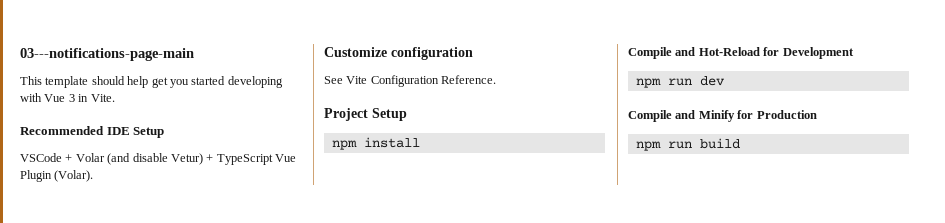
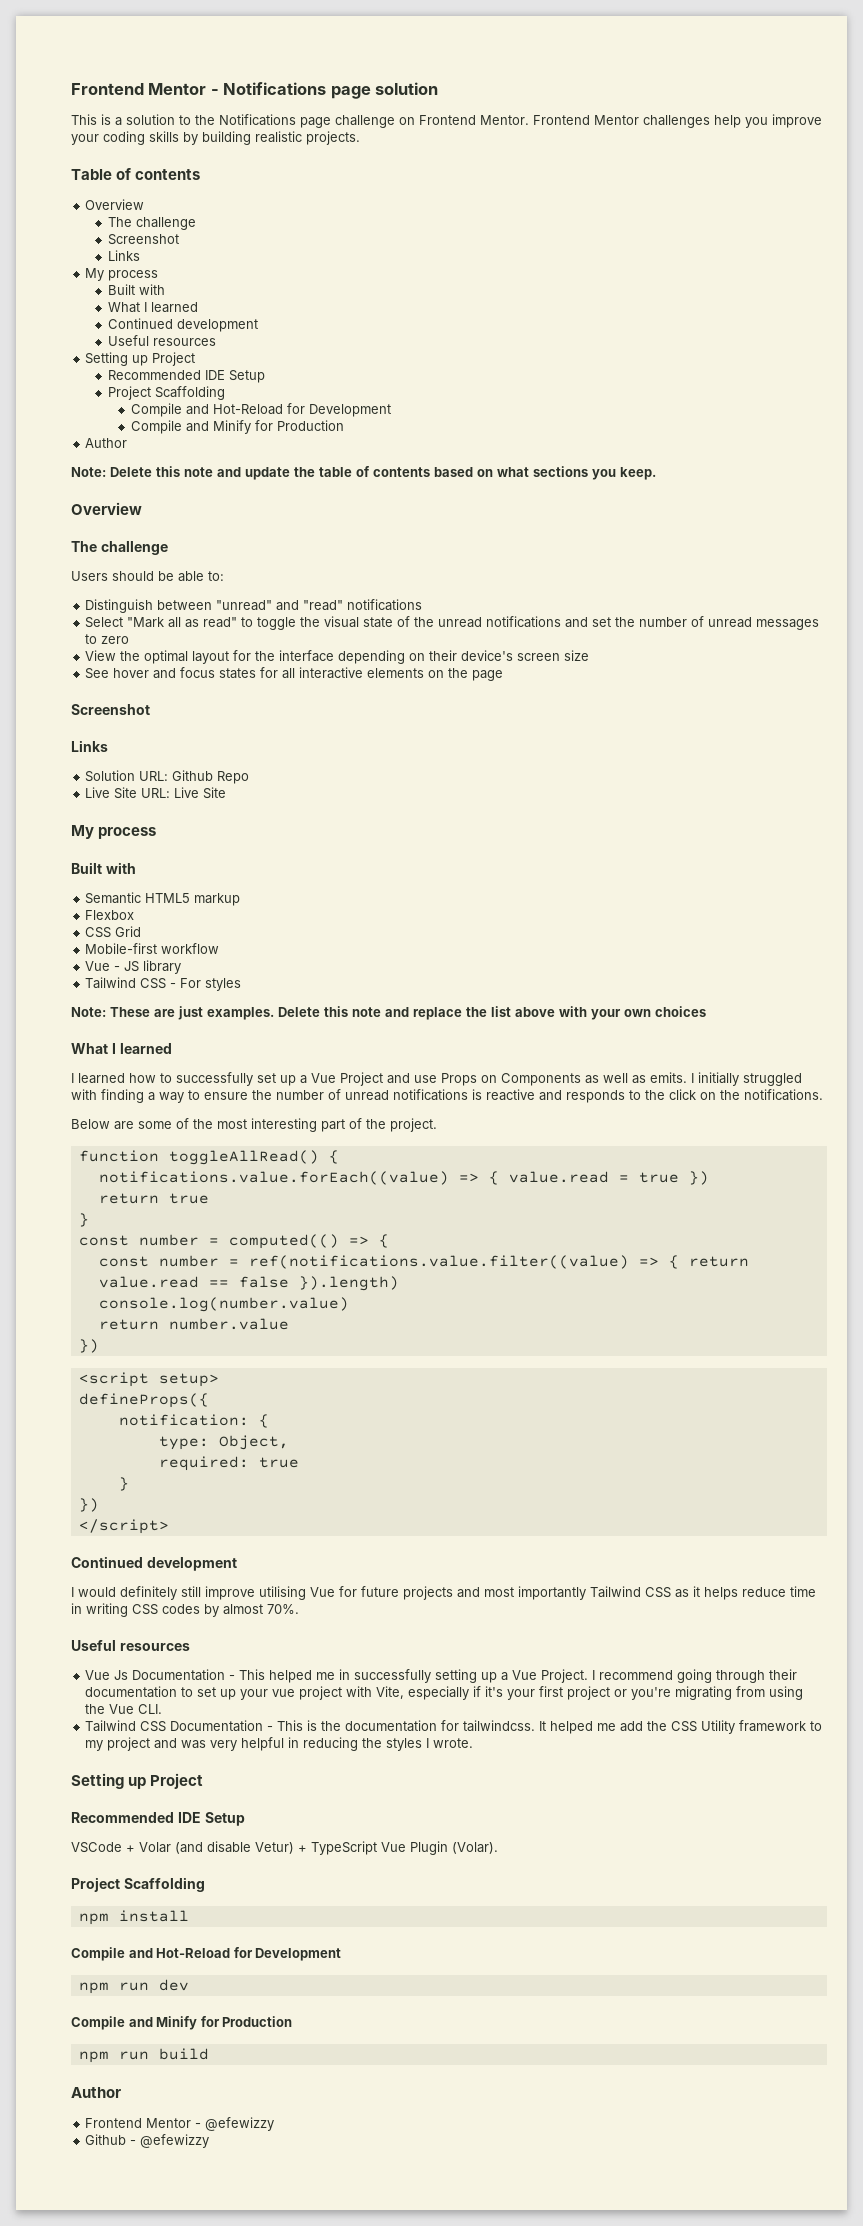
[20,48,194,61] [20,76,283,88] [20,93,115,102] 03---notifications-page-main // This template should help get you started developing with Vue 3 in Vite. -> [71,82,439,99] [71,114,822,128] [71,131,360,145] [71,168,201,180] [85,199,145,210] [108,217,197,230] [108,234,180,245] [108,250,141,261] [85,268,159,281] [108,284,166,295] [108,302,199,313] [108,318,259,332] [108,335,217,346] [85,352,196,366] [108,370,266,383] [108,386,226,400] [131,403,392,417] [131,420,345,434] [85,438,128,448] [71,466,656,480] [71,502,142,515] [71,541,168,555] [71,571,224,582] [85,599,423,613] [85,616,820,630] [85,634,130,644] [85,650,590,664] [85,667,504,681] [71,704,150,715] [71,740,108,752] [85,770,250,784] [85,787,227,799] [71,825,157,839] [71,862,136,874] [85,892,241,906] [85,910,135,920] [85,926,142,938] [85,943,220,954] [85,960,182,974] [85,977,242,991] [71,1006,706,1020] [71,1043,172,1054] [71,1072,802,1086] [71,1089,823,1103] [71,1118,437,1132] [78,1150,339,1165] [98,1171,709,1185] [98,1193,209,1204] [78,1213,89,1227] [78,1234,389,1249] [98,1255,749,1269] [98,1276,399,1291] [98,1297,349,1312] [98,1318,289,1330] [78,1339,99,1353] [78,1372,219,1387] [78,1393,209,1408] [118,1414,269,1428] [158,1435,289,1450] [158,1456,299,1471] [118,1477,129,1491] [78,1498,99,1512] [78,1519,169,1534] [71,1556,237,1571] [71,1586,816,1600] [71,1603,299,1617] [71,1640,190,1651] [85,1669,798,1683] [85,1686,804,1700] [85,1704,163,1714] [85,1720,823,1734] [85,1737,474,1751] [71,1773,204,1789] Frontend Mentor - Notifications page solution // This is a solution to the Notifications page challenge on Frontend Mentor. Frontend Mentor challenges help you improve your coding skills by building realistic projects. // Table of contents // Overview // The challenge // Screenshot // Links // My process // Built with // What I learned // Continued development // Useful resources // Setting up Project // Recommended IDE Setup // Project Scaffolding // Compile and Hot-Reload for Development // Compile and Minify for Production // Author // Note: Delete this note and update the table of contents based on what sections you keep. // Overview // The challenge // Users should be able to: // Distinguish between "unread" and "read" notifications // Select "Mark all as read" to toggle the visual state of the unread notifications and set the number of unread messages to zero // View the optimal layout for the interface depending on their device's screen size // See hover and focus states for all interactive elements on the page // Screenshot // Links // Solution URL: Github Repo // Live Site URL: Live Site // My process // Built with // Semantic HTML5 markup // Flexbox // CSS Grid // Mobile-first workflow // Vue - JS library // Tailwind CSS - For styles // Note: These are just examples. Delete this note and replace the list above with your own choices // What I learned // I learned how to successfully set up a Vue Project and use Props on Components as well as emits. I initially struggled with finding a way to ensure the number of unread notifications is reactive and responds to the click on the notifications. // Below are some of the most interesting part of the project. // function toggleAllRead() { // notifications.value.forEach((value) => { value.read = true }) // return true // } // const number = computed(() => { // const number = ref(notifications.value.filter((value) => { return value.read == false }).length) // console.log(number.value) // return number.value // }) // <script setup> // defineProps({ // notification: { // type: Object, // required: true // } // }) // </script> // Continued development // I would definitely still improve utilising Vue for future projects and most importantly Tailwind CSS as it helps reduce time in writing CSS codes by almost 70%. // Useful resources // Vue Js Documentation - This helped me in successfully setting up a Vue Project. I recommend going through their documentation to set up your vue project with Vite, especially if it's your first project or you're migrating from using the Vue CLI. // Tailwind CSS Documentation - This is the documentation for tailwindcss. It helped me add the CSS Utility framework to my project and was very helpful in reducing the styles I wrote. // Setting up Project
[324,47,473,60] [324,75,497,87] [324,108,407,121] // Customize configuration // See Vite Configuration Reference. // Project Setup -> [71,1877,205,1892] // Project Scaffolding
(740, 143) none -> [71,2087,121,2098] [85,2117,275,2131] [85,2134,210,2148] // Author // Frontend Mentor - @efewizzy // Github - @efewizzy

